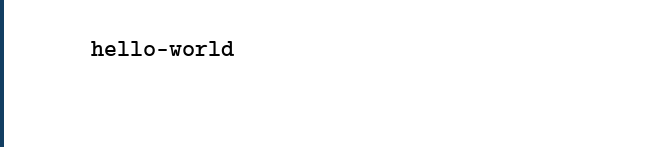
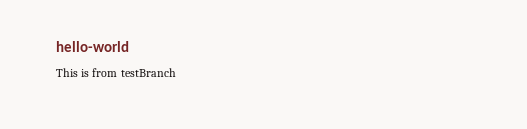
(235, 48) none -> [56,68,176,77] // This is from testBranch

